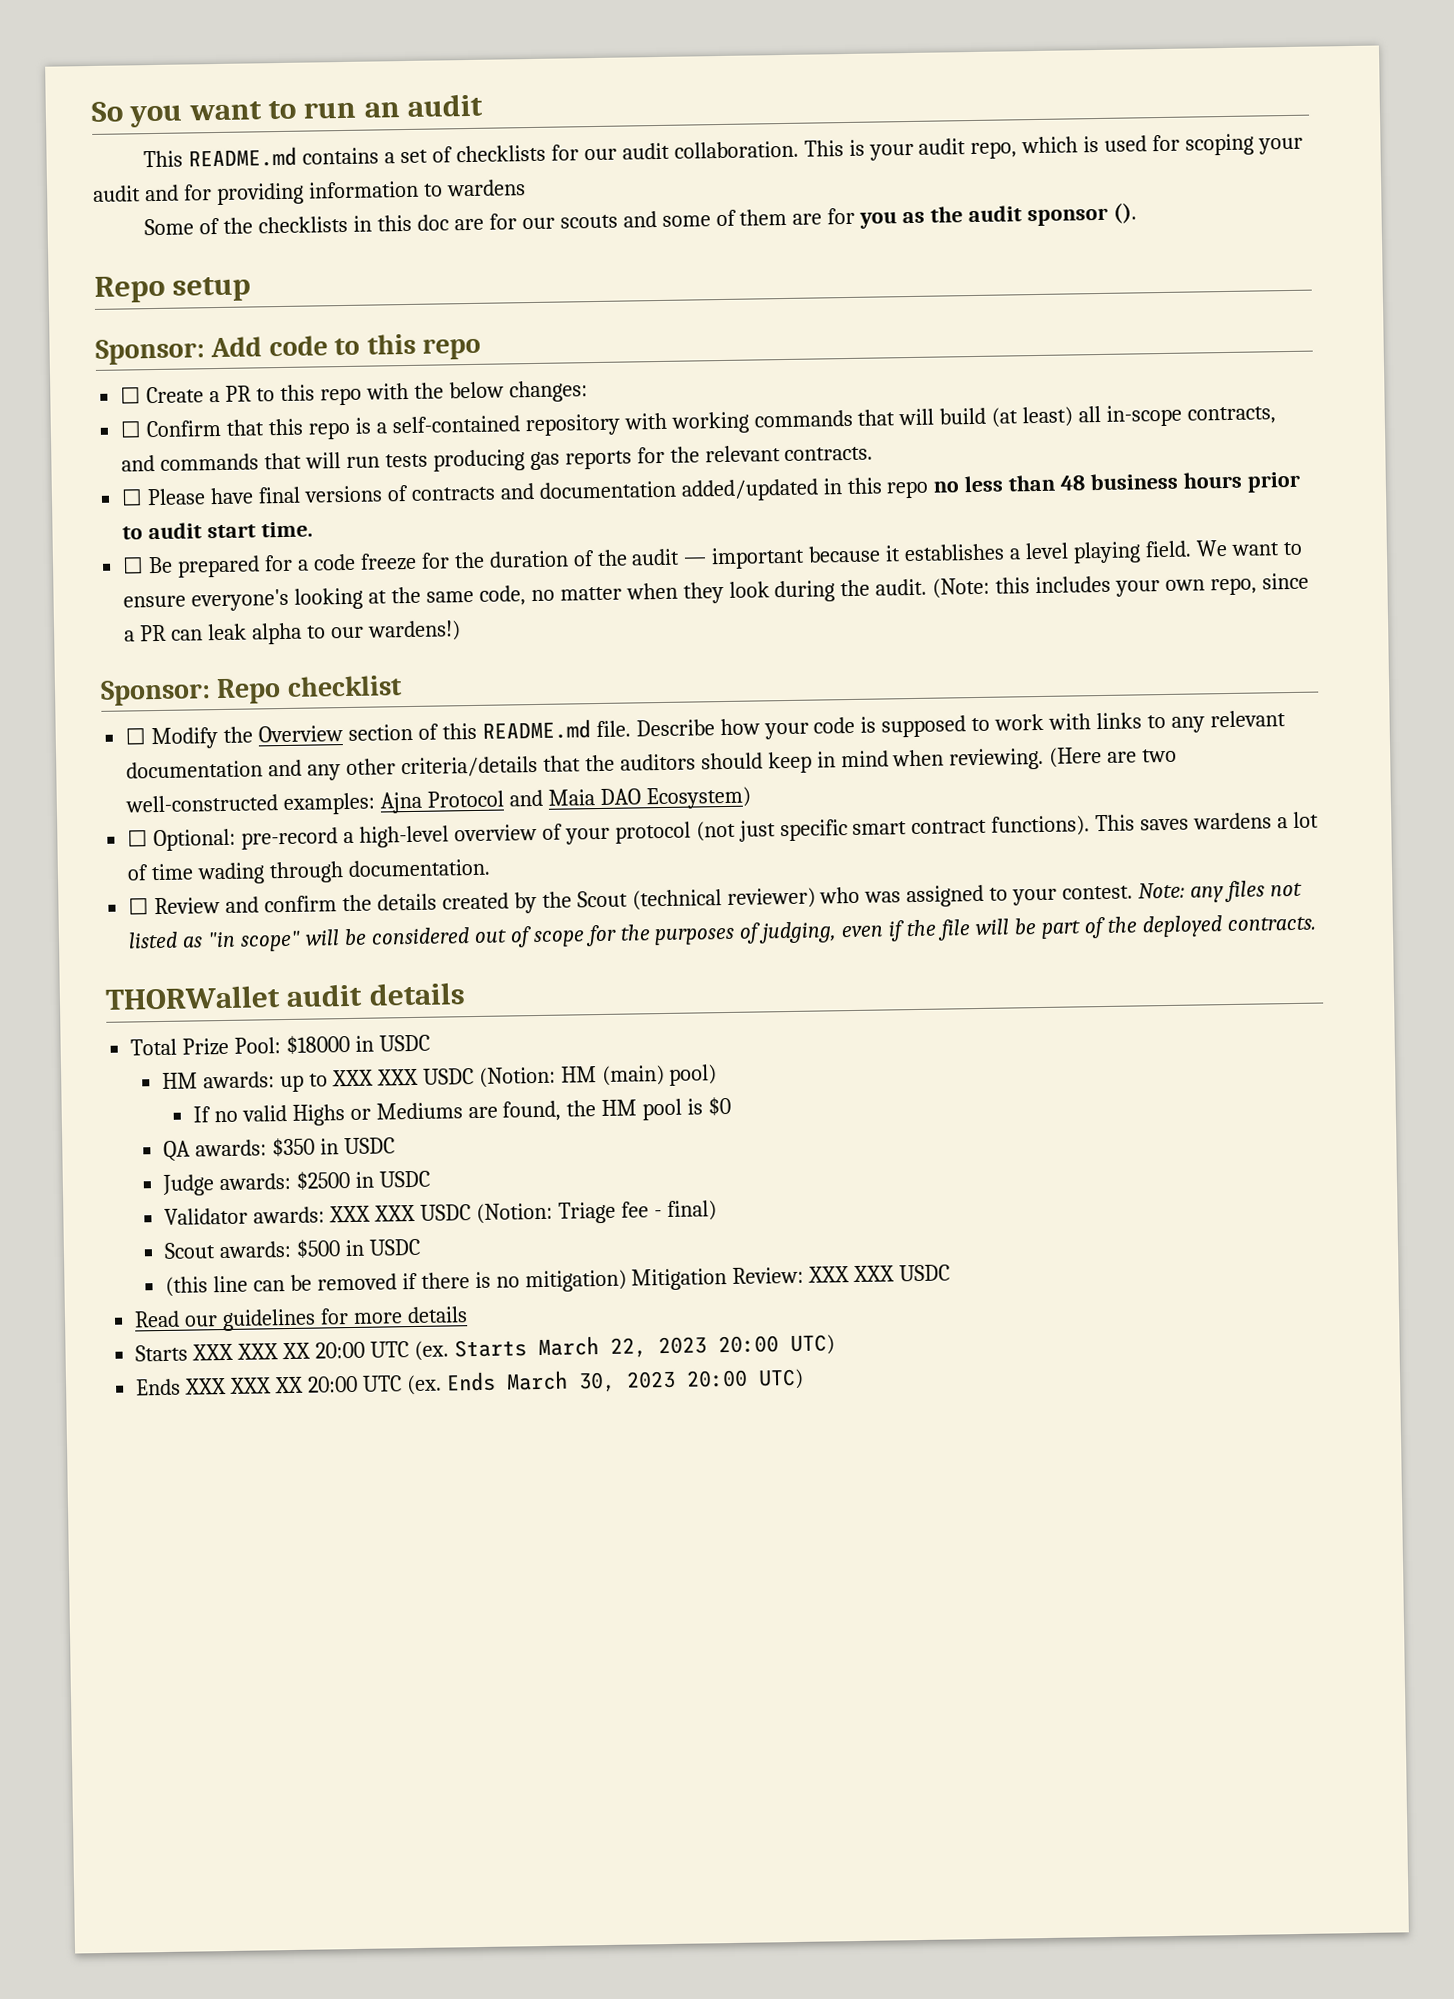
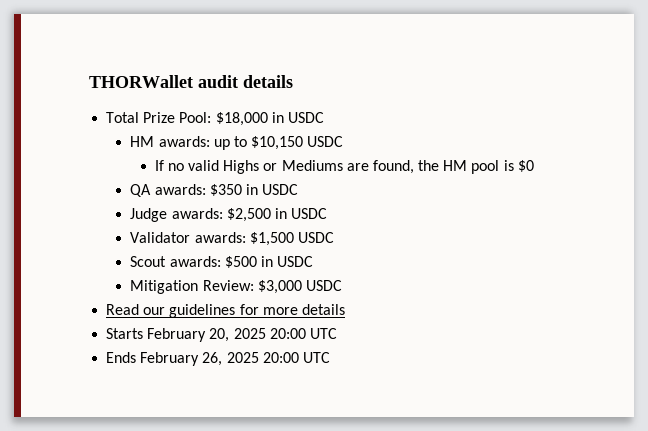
[91,93,484,128] [143,133,1304,168] [92,179,526,206] [144,202,1137,236] [94,275,252,303] [95,333,482,365] [120,380,588,406] [120,404,1277,440] [121,445,874,472] [121,471,1302,506] [122,521,314,540] [122,540,1303,578] [123,572,1309,612] [124,620,461,645] [100,675,403,706] [125,710,1286,750] [126,747,1178,781] [125,786,751,816] [127,811,1320,852] [127,858,490,885] [128,880,1302,915] [128,915,1316,952] So you want to run an audit // This README.md contains a set of checklists for our audit collaboration. This is your audit repo, which is used for scoping your audit and for providing information to wardens // Some of the checklists in this doc are for our scouts and some of them are for you as the audit sponsor (). // Repo setup // Sponsor: Add code to this repo // ☐ Create a PR to this repo with the below changes: // ☐ Confirm that this repo is a self-contained repository with working commands that will build (at least) all in-scope contracts, and commands that will run tests producing gas reports for the relevant contracts. // ☐ Please have final versions of contracts and documentation added/updated in this repo no less than 48 business hours prior to audit start time. // ☐ Be prepared for a code freeze for the duration of the audit — important because it establishes a level playing field. We want to ensure everyone's looking at the same code, no matter when they look during the audit. (Note: this includes your own repo, since a PR can leak alpha to our wardens!) // Sponsor: Repo checklist // ☐ Modify the Overview section of this README.md file. Describe how your code is supposed to work with links to any relevant documentation and any other criteria/details that the auditors should keep in mind when reviewing. (Here are two well-constructed examples: Ajna Protocol and Maia DAO Ecosystem) // ☐ Optional: pre-record a high-level overview of your protocol (not just specific smart contract functions). This saves wardens a lot of time wading through documentation. // ☐ Review and confirm the details created by the Scout (technical reviewer) who was assigned to your contest. Note: any files not listed as "in scope" will be considered out of scope for the purposes of judging, even if the file will be part of the deployed contracts. // -> (89, 81) none
[286,1034,351,1055] $18000 -> [215,112,268,126] $18,000
[331,1064,718,1088] XXX XXX USDC (Notion: HM (main) pool) -> [251,136,344,150] $10,150 USDC
[295,1171,350,1191] $2500 -> [226,208,271,222] $2,500
[328,1200,717,1225] XXX XXX USDC (Notion: Triage fee - final) -> [249,232,334,246] $1,500 USDC
[165,1265,896,1297] (this line can be removed if there is no mitigation) Mitigation Review: XXX XXX -> [130,280,302,294] Mitigation Review: $3,000
[192,1334,835,1362] [135,1368,804,1396] XXX XXX XX 20:00 UTC (ex. Starts March 22, 2023 20:00 UTC) // Ends XXX XXX XX 20:00 UTC (ex. Ends March 30, 2023 20:00 UTC) -> [147,328,337,342] [106,352,330,366] February 20, 2025 20:00 UTC // Ends February 26, 2025 20:00 UTC

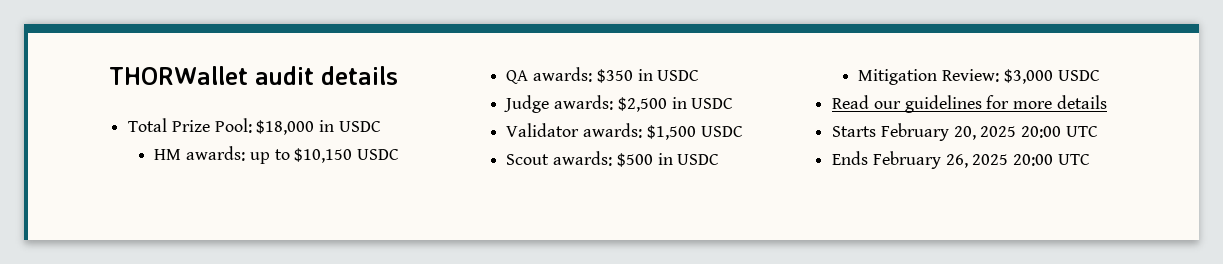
[154,160,534,174] // If no valid Highs or Mediums are found, the HM pool is $0 -> (399, 154) none

